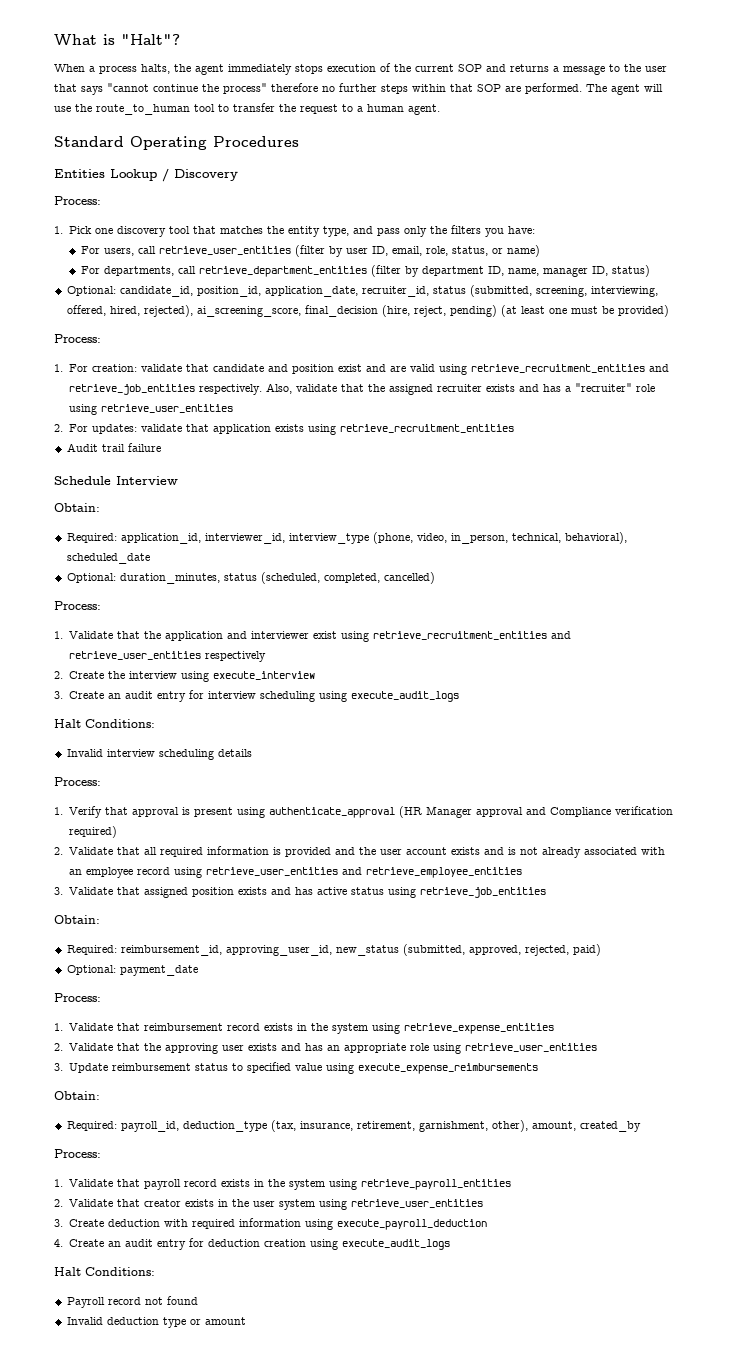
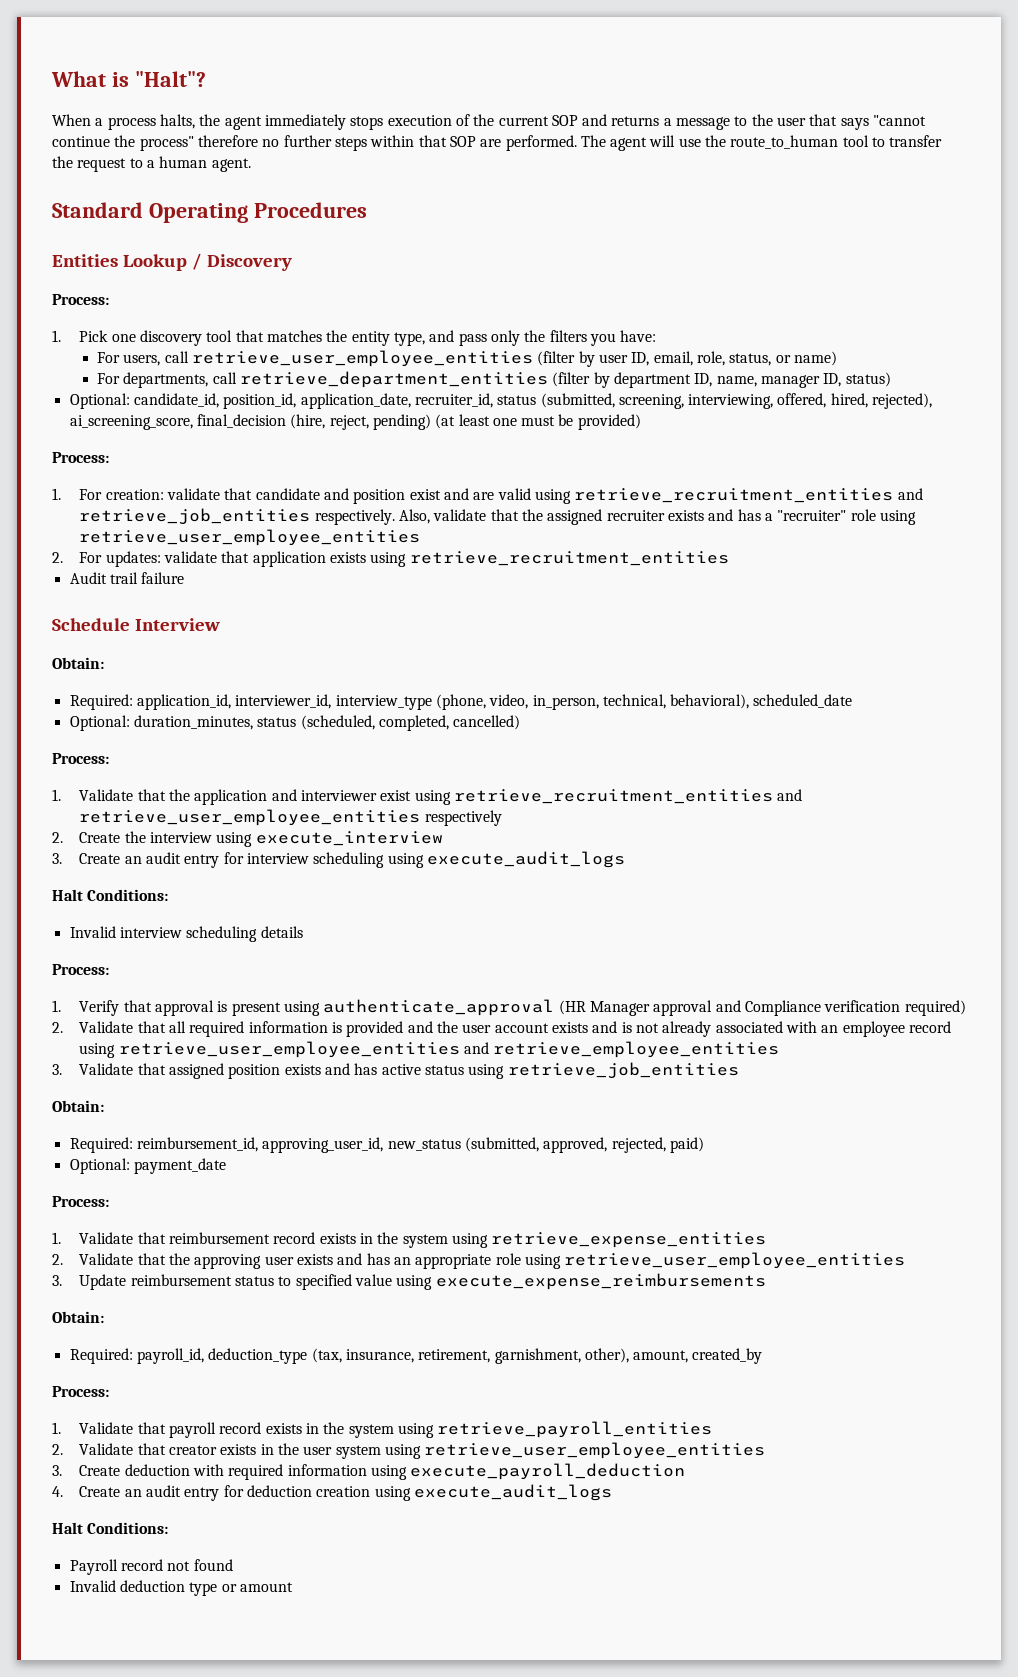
[158,246,291,255] retrieve_user_entities -> [192,350,534,367] retrieve_user_employee_entities
[100,404,233,413] retrieve_user_entities -> [79,529,421,546] retrieve_user_employee_entities
[68,651,201,660] retrieve_user_entities -> [79,809,421,826] retrieve_user_employee_entities
[205,867,338,876] retrieve_user_entities -> [118,1041,460,1058] retrieve_user_employee_entities
[464,1043,597,1052] retrieve_user_entities -> [564,1252,906,1269] retrieve_user_employee_entities
[350,1199,483,1208] retrieve_user_entities -> [424,1442,766,1459] retrieve_user_employee_entities

